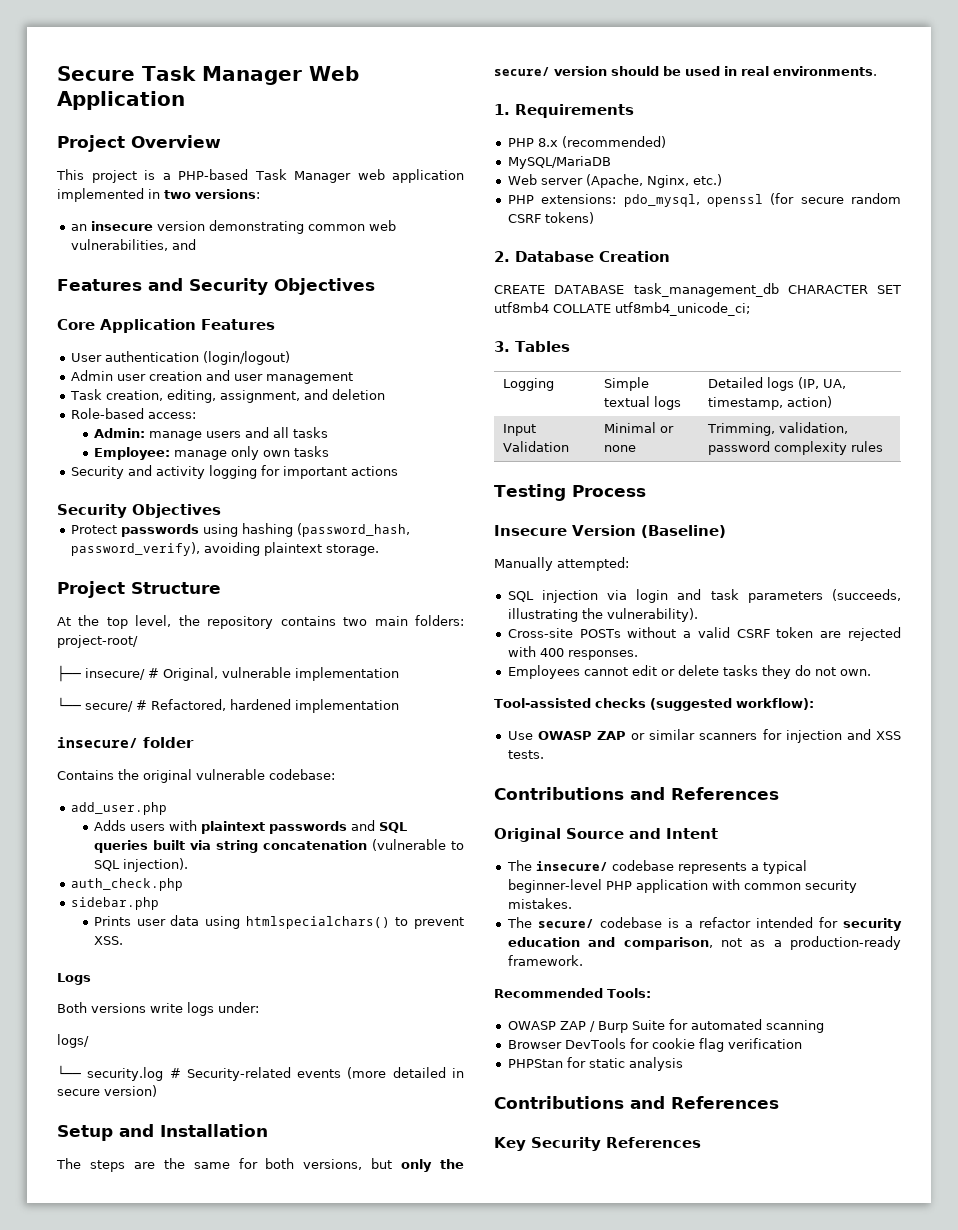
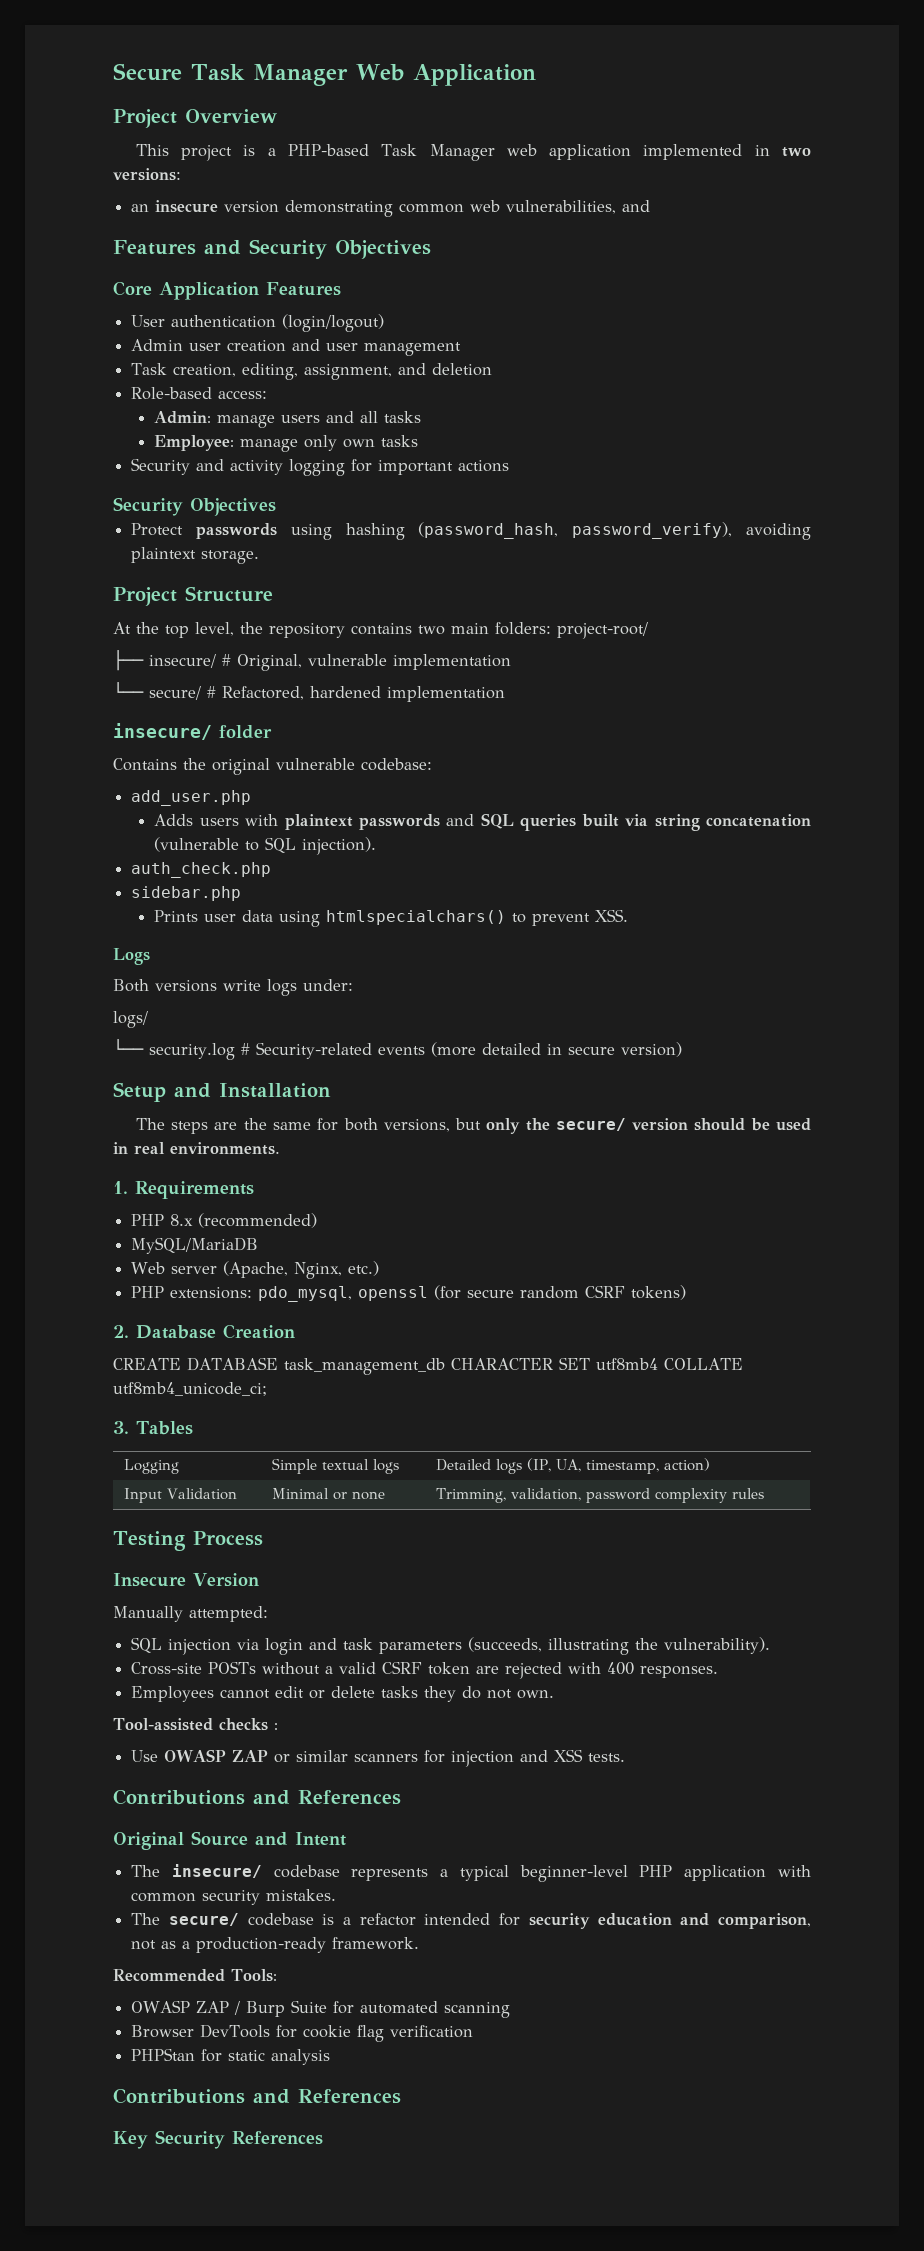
[641,525,726,538] (Baseline) -> (259, 1580) none
[649,698,814,711] (suggested workflow): -> [273,1723,278,1730] :

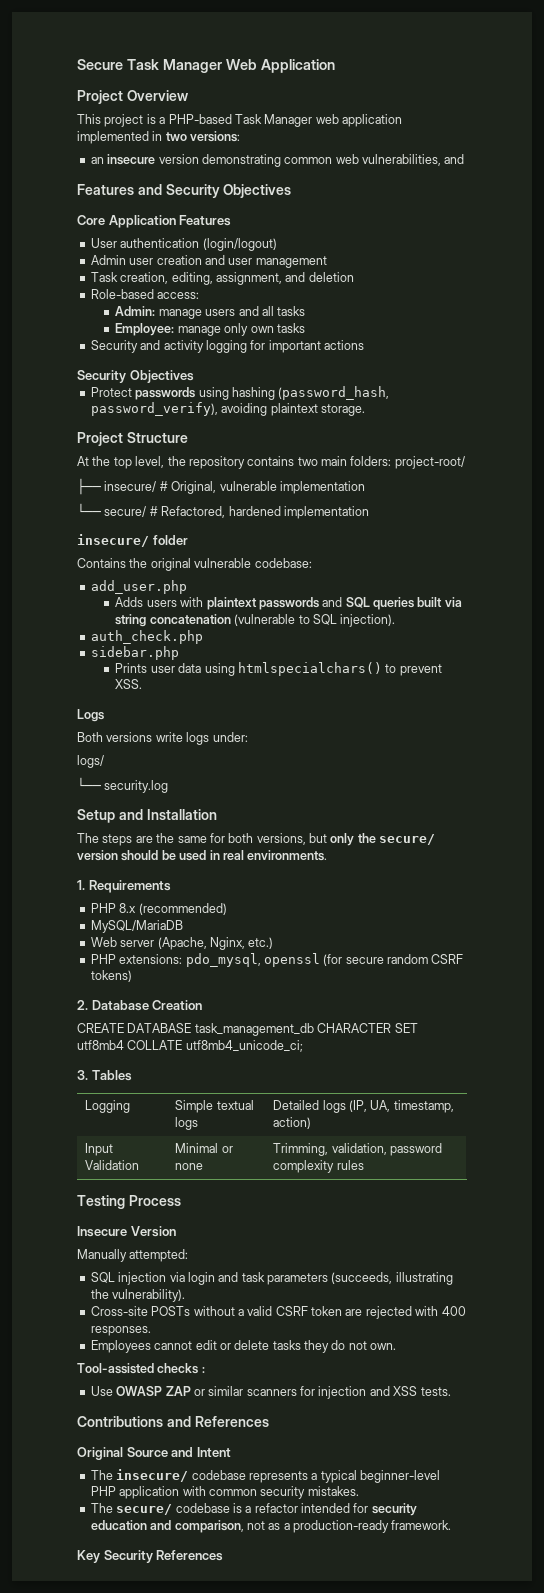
[240,1042,682,1059] # Security-related events (more detailed in secure version) -> (169, 786) none
[113,1969,277,1982] [131,2000,511,2018] [131,2024,474,2042] [131,2048,331,2065] [113,2088,401,2104] // Recommended Tools: // OWASP ZAP / Burp Suite for automated scanning // Browser DevTools for cookie flag verification // PHPStan for static analysis // Contributions and References -> (452, 1525) none

